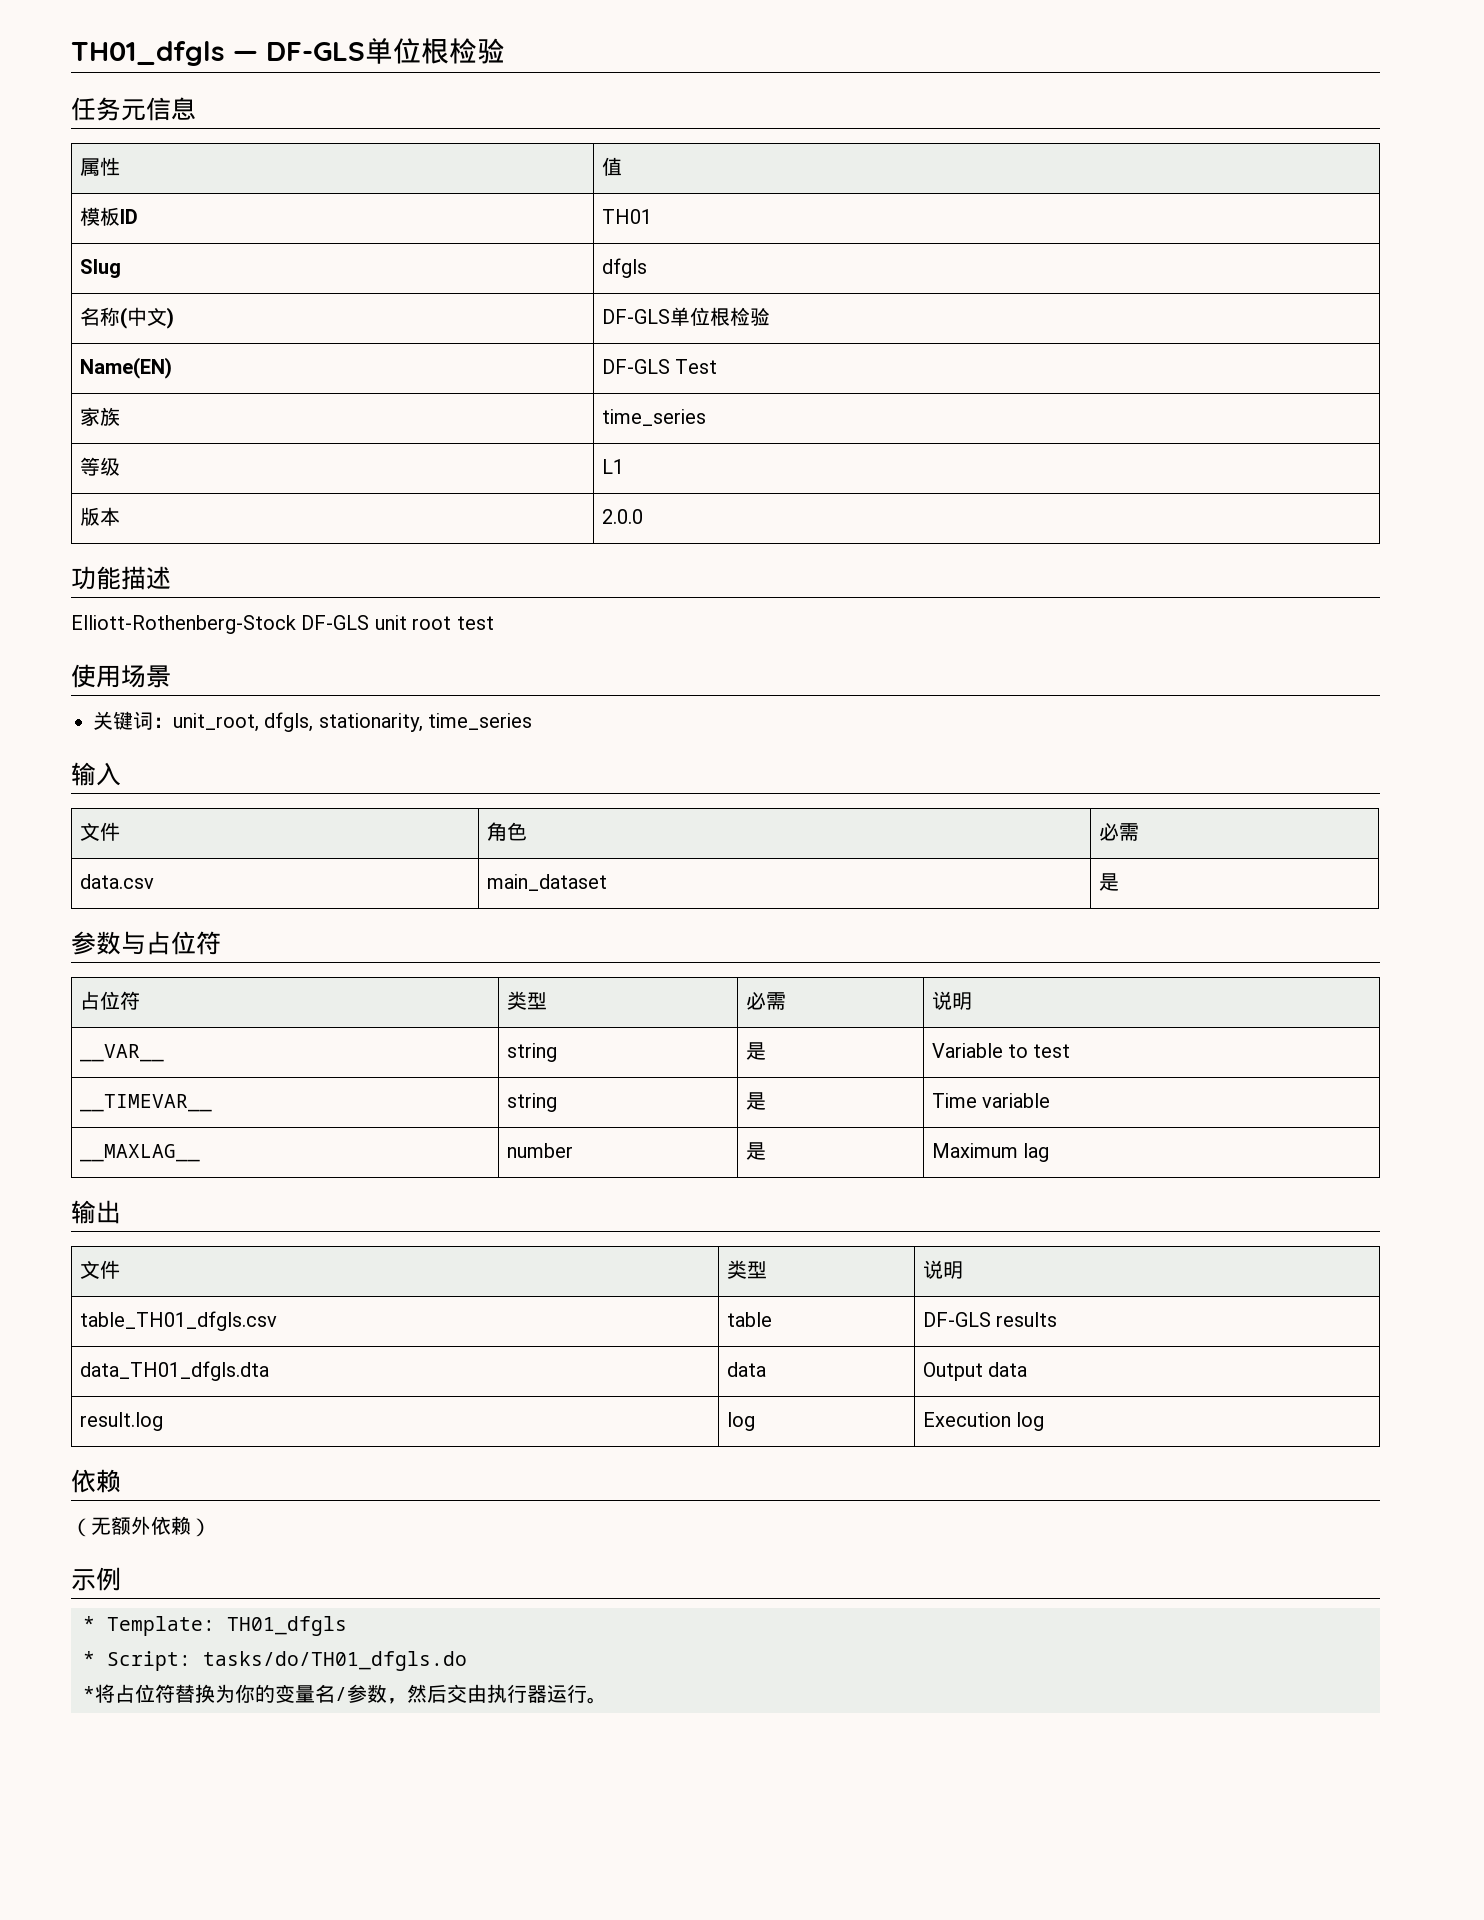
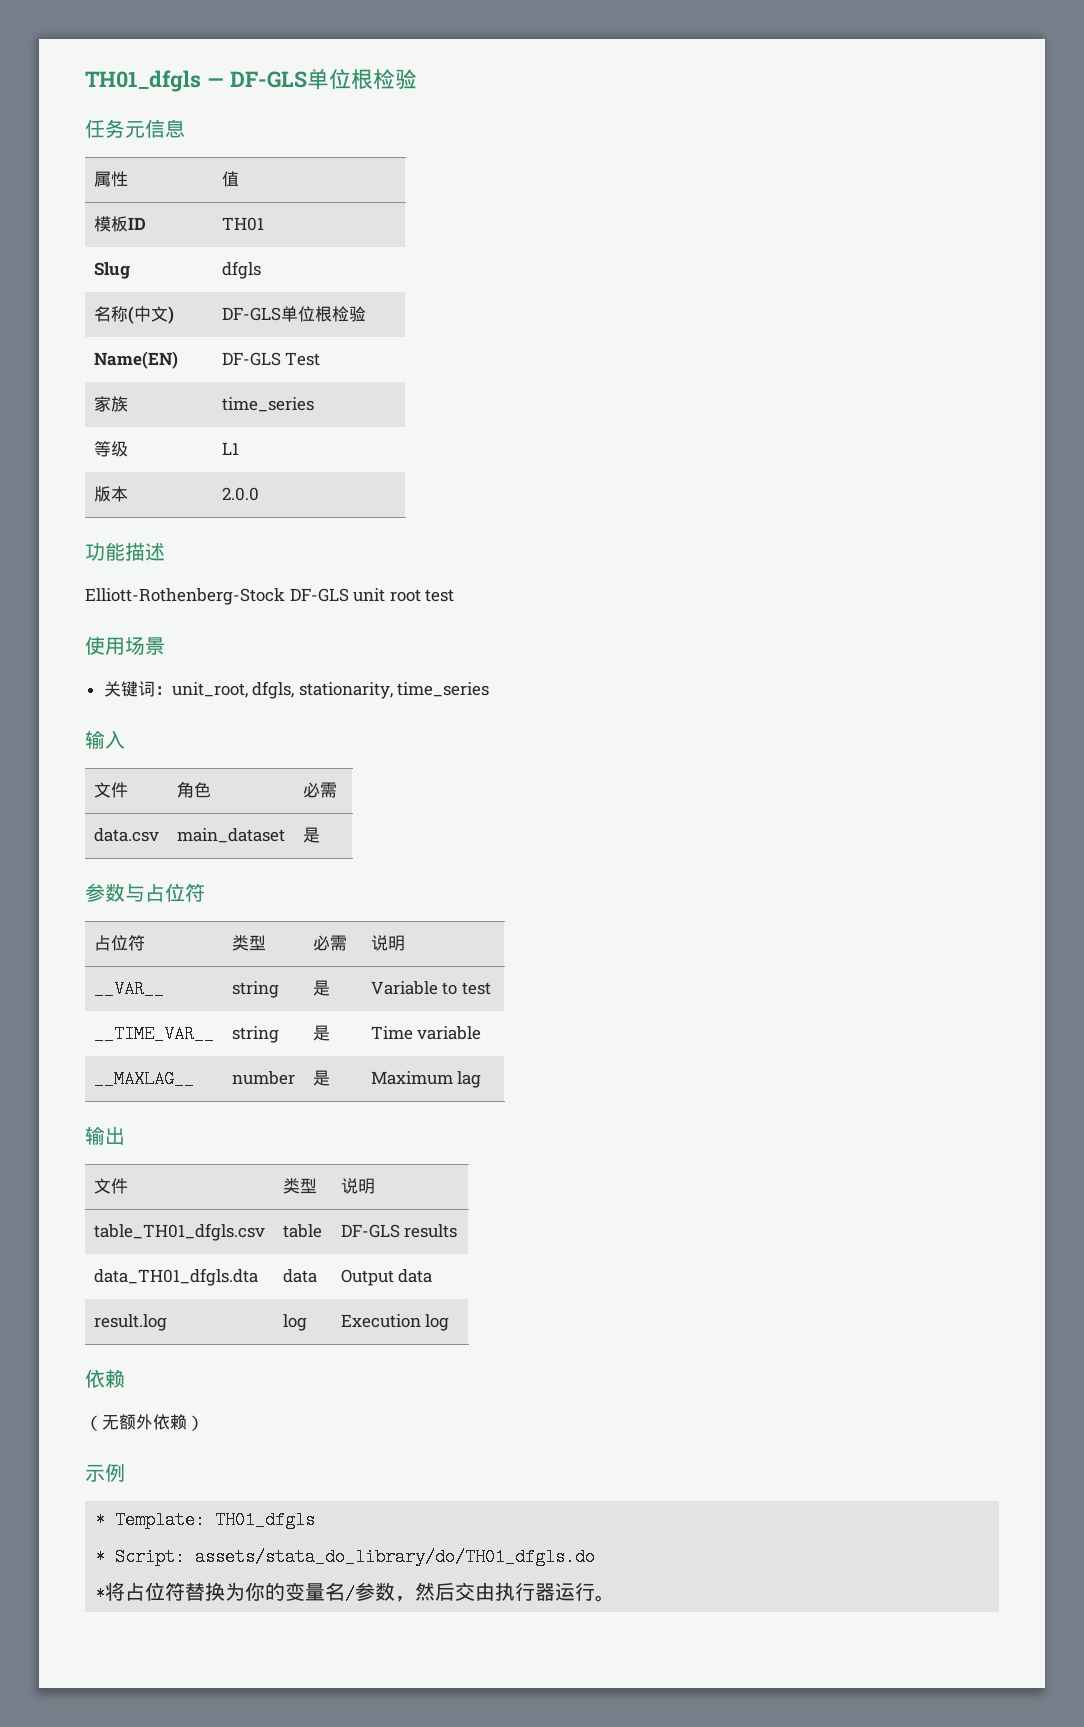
[79,1094,212,1112] __TIMEVAR__ -> [93,1025,214,1043] __TIME_VAR__
[203,1651,467,1671] tasks/do/TH01_dfgls.do -> [195,1548,596,1566] assets/stata_do_library/do/TH01_dfgls.do

